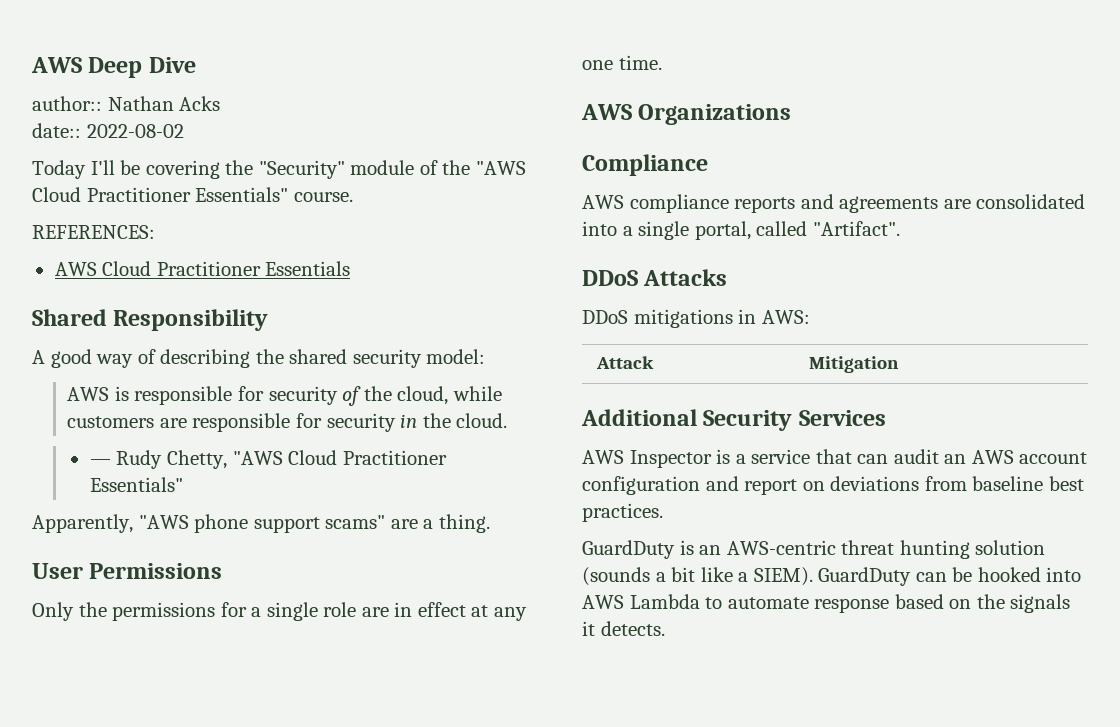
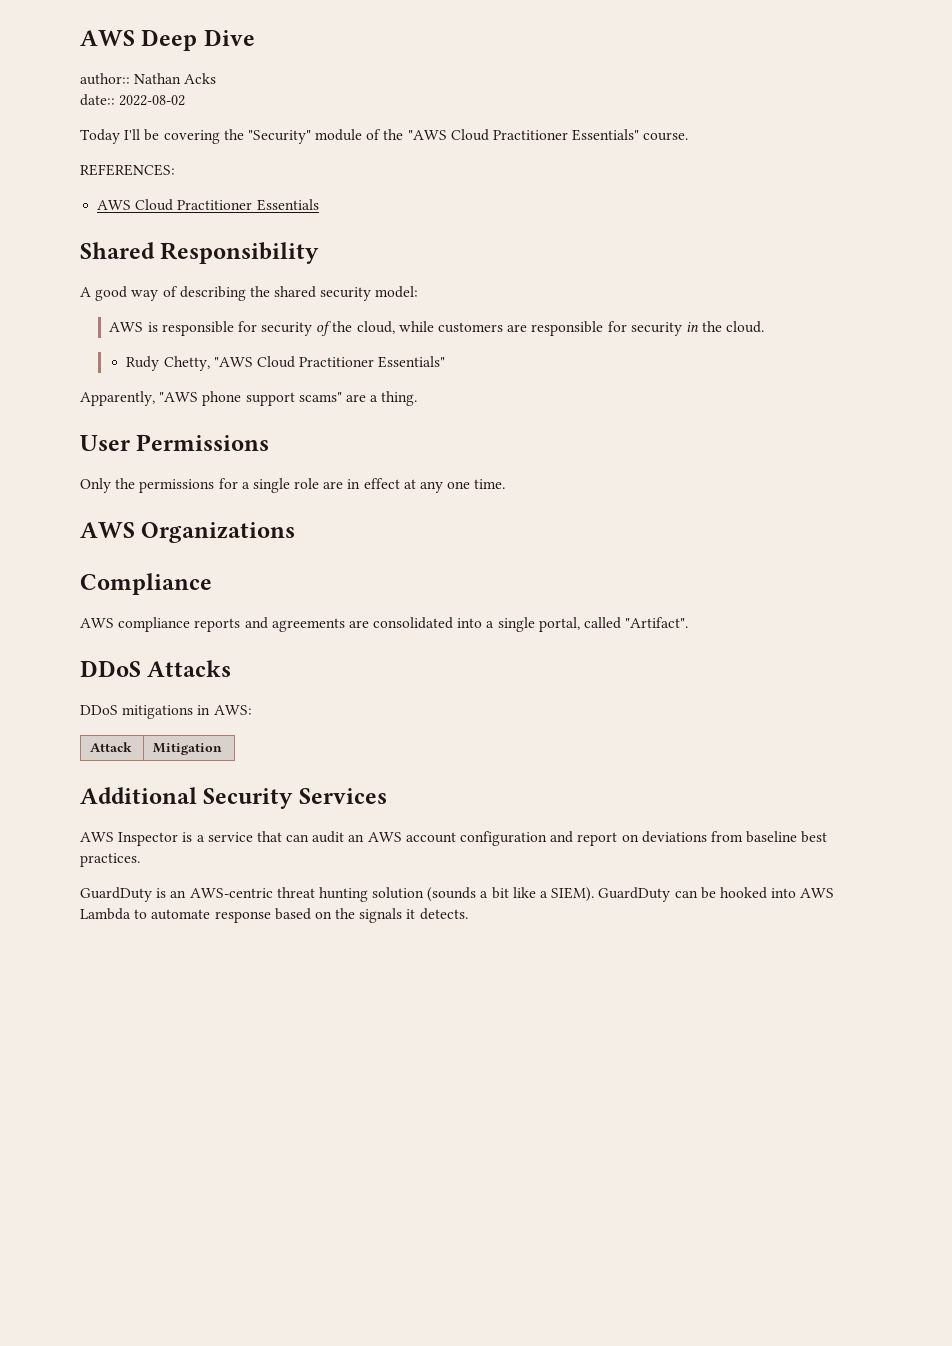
[89,459,111,465] — -> (765, 327) none

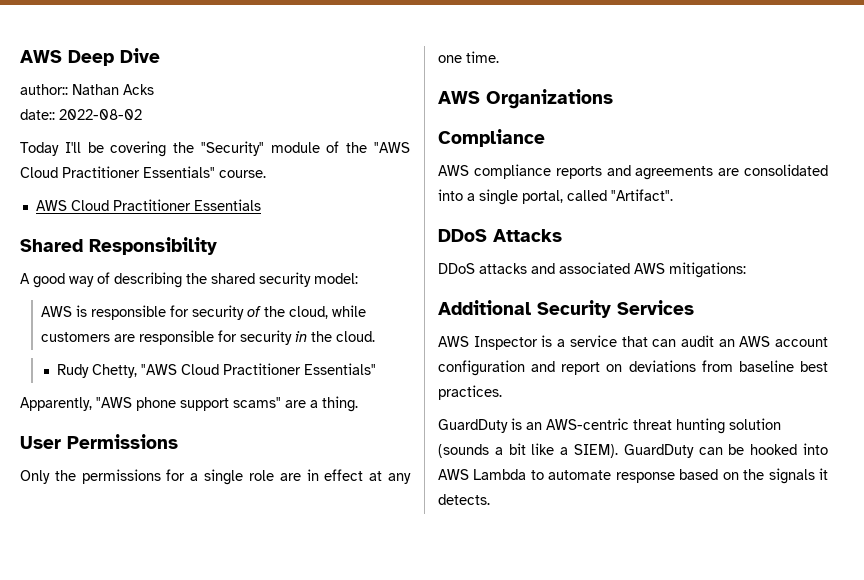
[80,164,175,176] // REFERENCES: -> (266, 174) none
[122,705,252,719] [90,742,133,752] [153,743,223,755] mitigations in AWS: // Attack | Mitigation -> [479,262,746,278] attacks and associated AWS mitigations:

